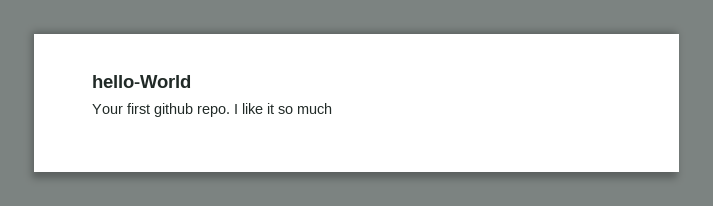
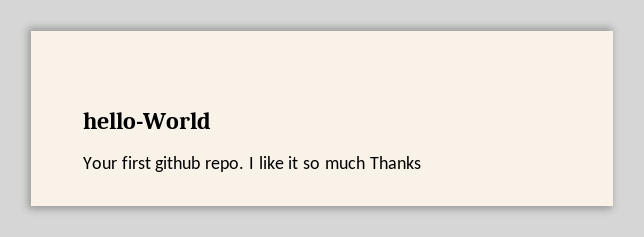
(332, 108) none -> [369,156,421,169] Thanks

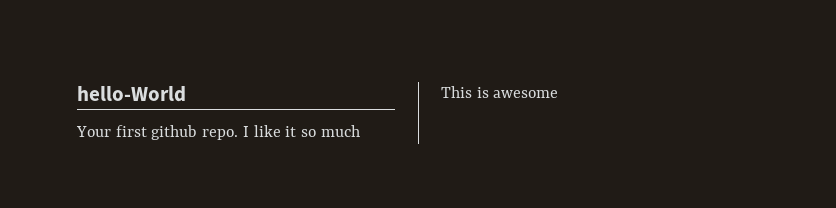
[369,156,421,169] Thanks -> [441,86,559,98] This is awesome

